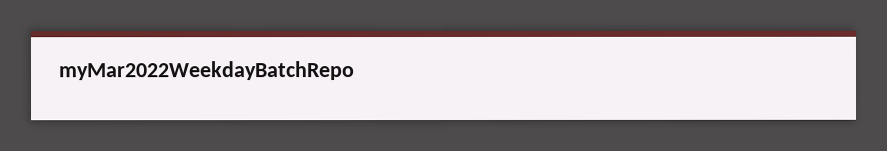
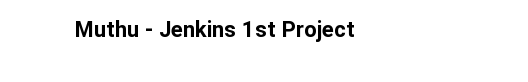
[58,61,355,81] myMar2022WeekdayBatchRepo -> [75,20,355,42] Muthu - Jenkins 1st Project

